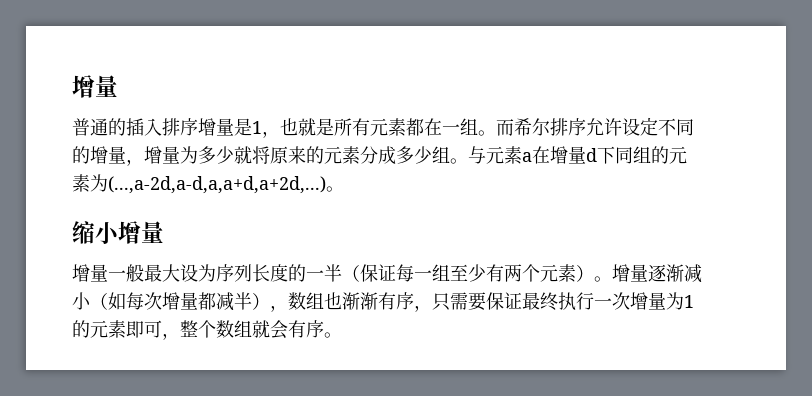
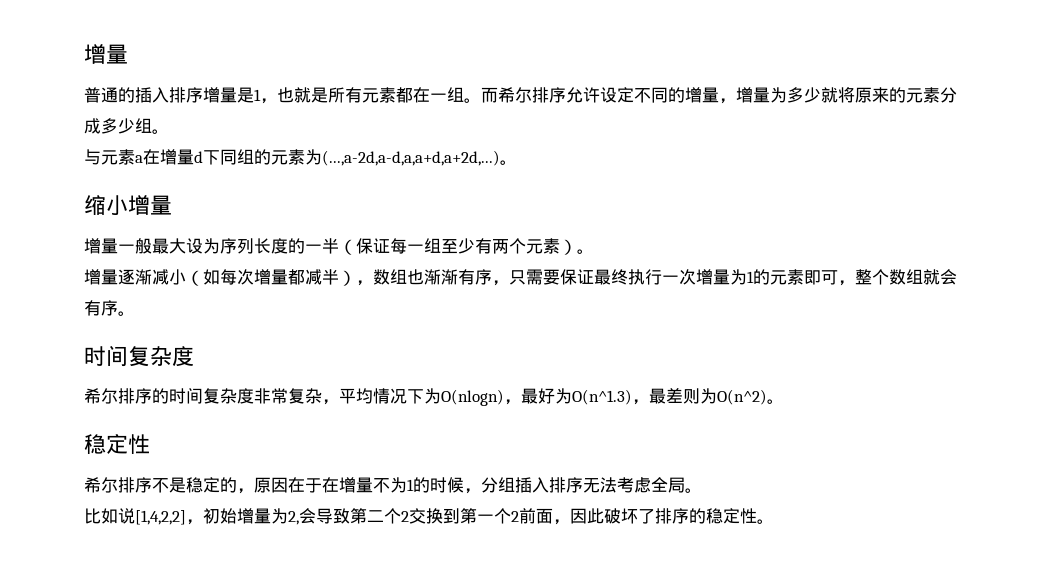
(468, 161) none -> (169, 131) //
(612, 279) none -> (594, 251) //
(342, 335) none -> [84,345,194,367] [84,388,784,406] [84,434,150,454] [84,477,702,494] [84,508,774,525] // 时间复杂度 // 希尔排序的时间复杂度非常复杂，平均情况下为O(nlogn)，最好为O(n^1.3)，最差则为O(n^2)。 // 稳定性 // 希尔排序不是稳定的，原因在于在增量不为1的时候，分组插入排序无法考虑全局。 // 比如说[1,4,2,2]，初始增量为2,会导致第二个2交换到第一个2前面，因此破坏了排序的稳定性。

